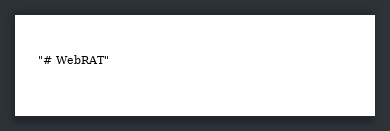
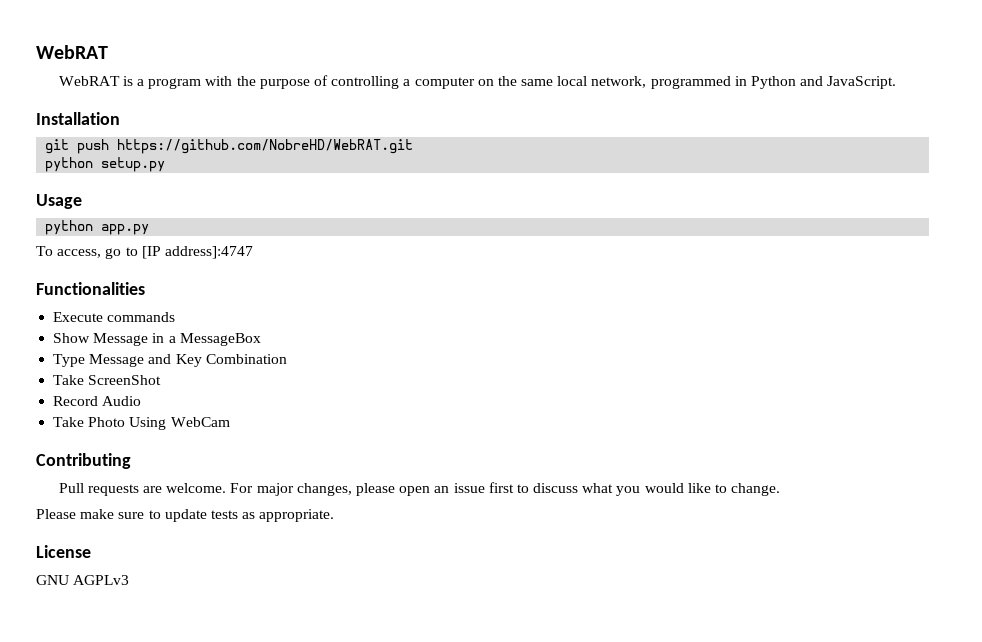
[38,55,109,64] "# WebRAT" -> [36,45,108,59] [58,75,897,89] [36,112,120,125] [45,139,414,154] [45,157,166,172] [36,194,82,209] [45,220,150,235] [36,246,253,259] [36,282,145,295] [53,312,176,322] [53,333,261,346] [53,354,287,367] [53,375,162,385] [53,396,142,406] [53,417,230,430] [36,453,131,469] [58,482,781,496] [36,509,335,522] [36,545,91,558] [36,575,130,585] WebRAT // WebRAT is a program with the purpose of controlling a computer on the same local network, programmed in Python and JavaScript. // Installation // git push https://github.com/NobreHD/WebRAT.git // python setup.py // Usage // python app.py // To access, go to [IP address]:4747 // Functionalities // Execute commands // Show Message in a MessageBox // Type Message and Key Combination // Take ScreenShot // Record Audio // Take Photo Using WebCam // Contributing // Pull requests are welcome. For major changes, please open an issue first to discuss what you would like to change. // Please make sure to update tests as appropriate. // License // GNU AGPLv3

